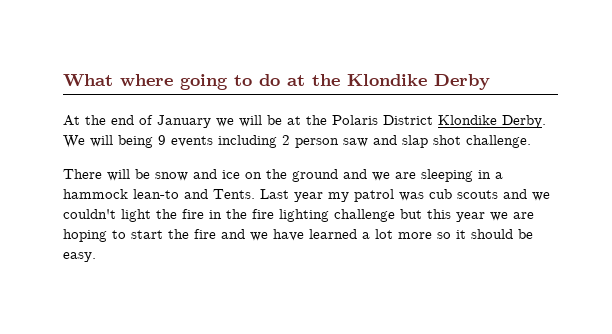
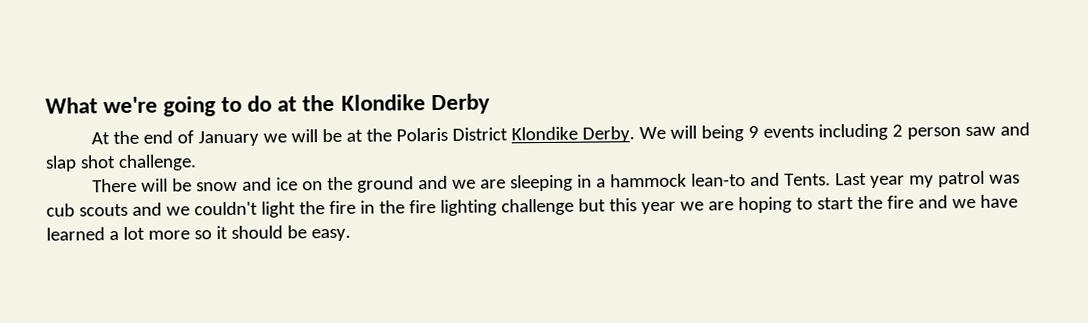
[120,74,173,86] where -> [103,96,159,114] we're

